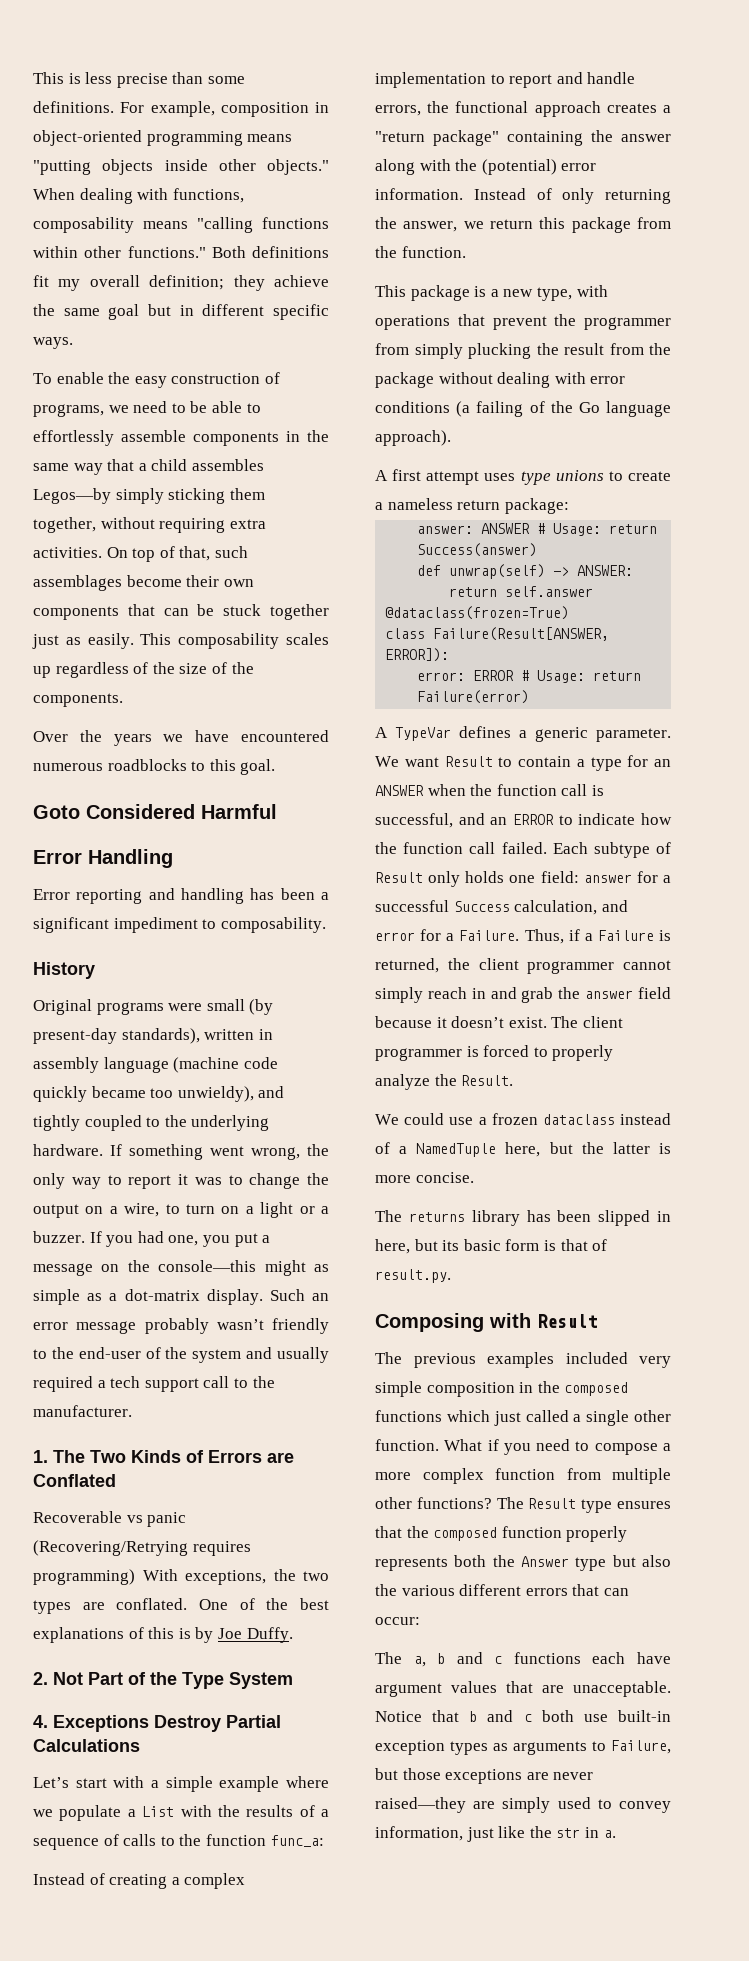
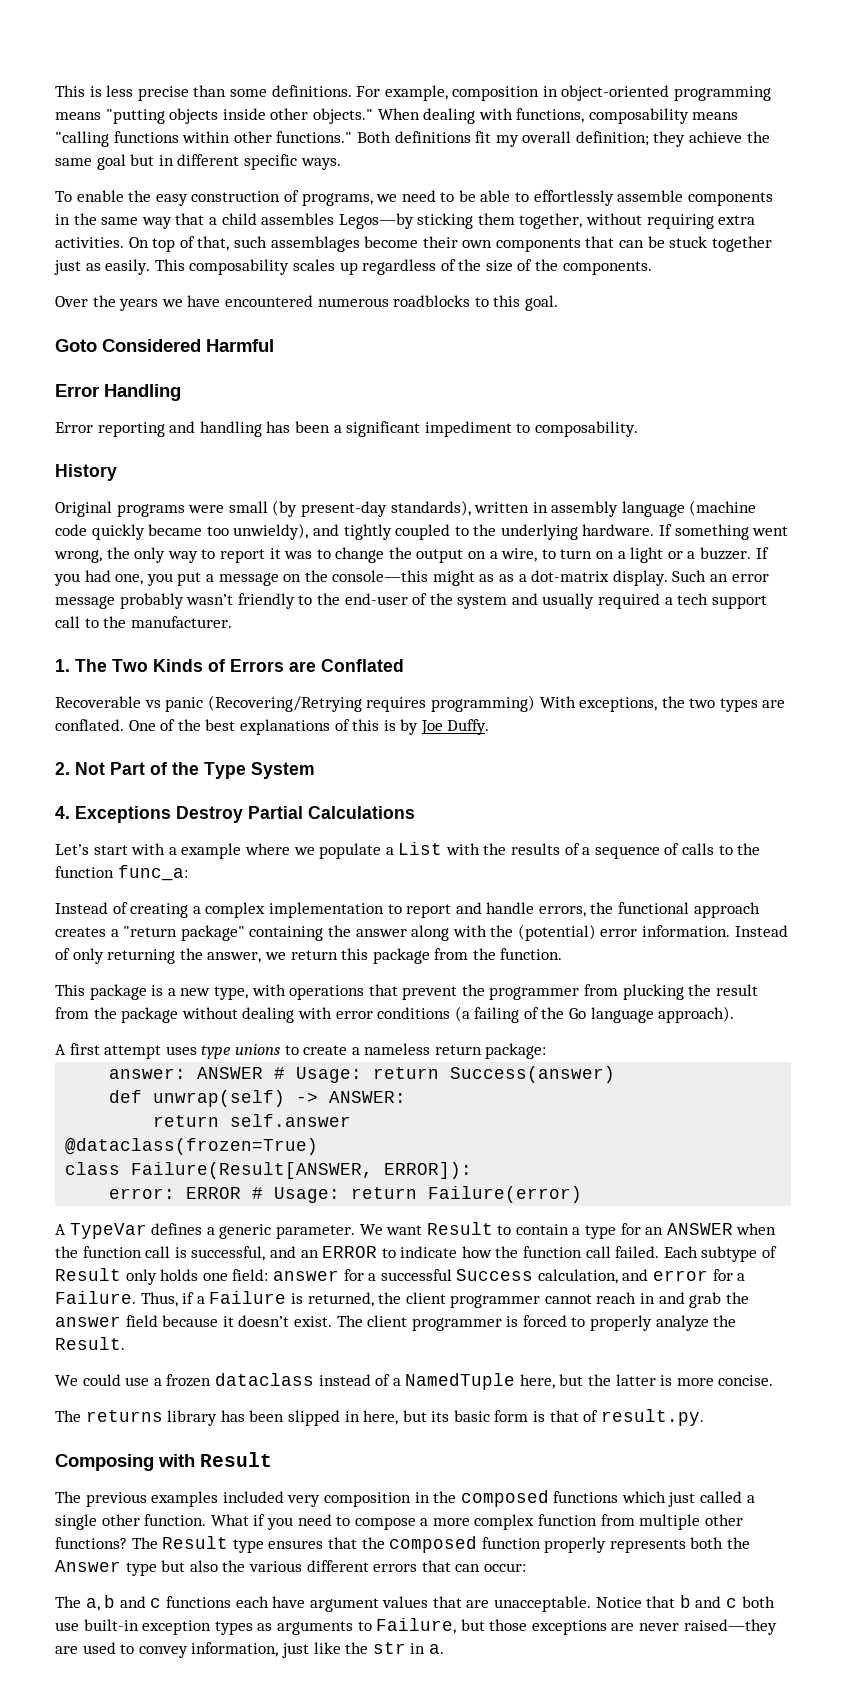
[115,488,164,504] simply -> (414, 221) none
[33,1289,80,1305] simple -> (495, 578) none
[165,1776,213,1792] simple -> (177, 851) none
[414,343,463,359] simply -> (619, 990) none
[375,987,423,1003] simply -> (592, 1299) none
[375,1381,422,1397] simple -> (321, 1501) none
[502,1797,551,1813] simply -> (78, 1650) none

